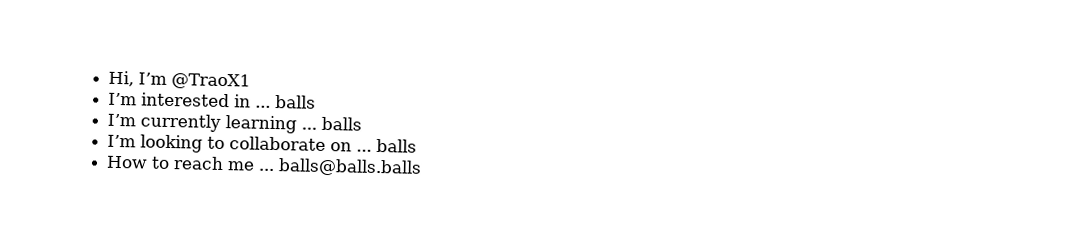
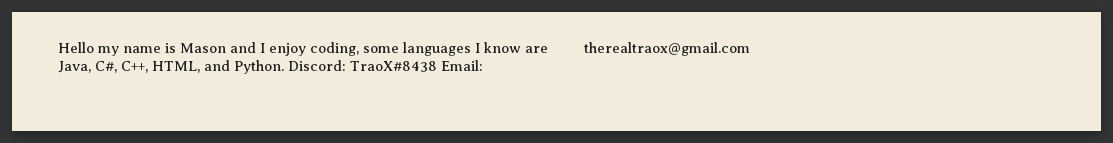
[108,70,252,90] [108,92,317,109] [107,113,363,134] [107,134,418,153] [106,155,423,177] Hi, I’m @TraoX1 // I’m interested in ... balls // I’m currently learning ... balls // I’m looking to collaborate on ... balls // How to reach me ... balls@balls.balls -> [58,42,548,56] [58,60,483,74] [584,42,750,56] Hello my name is Mason and I enjoy coding, some languages I know are Java, C#, C++, HTML, and Python. Discord: TraoX#8438 Email: therealtraox@gmail.com

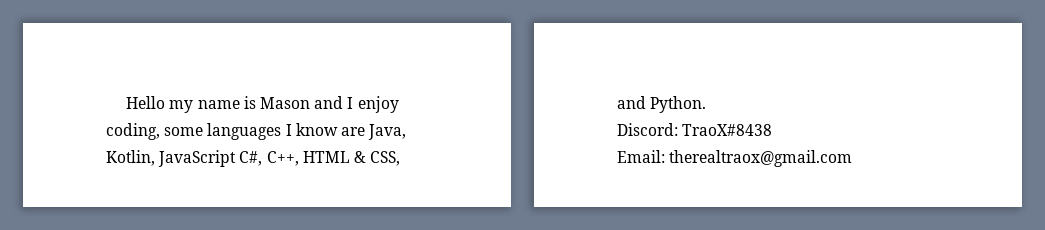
[95,61,200,73] C#, C++, HTML, -> [106,150,401,167] Kotlin, JavaScript C#, C++, HTML & CSS,
(284, 67) none -> (707, 104) //
(437, 66) none -> (773, 130) //

